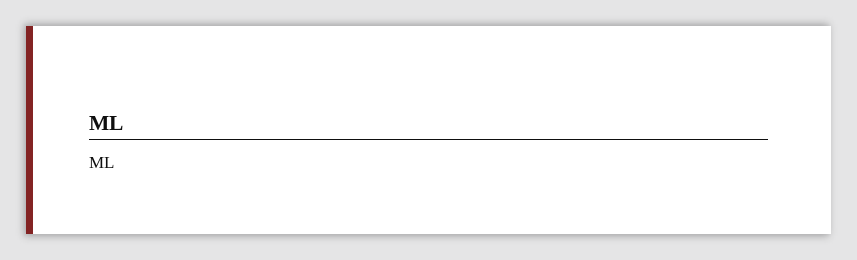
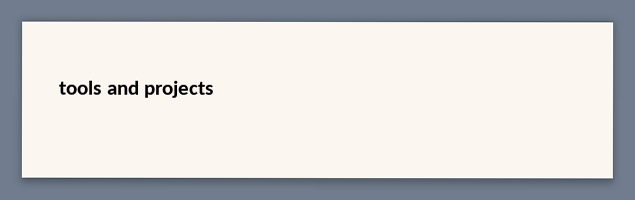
[89,116,123,130] [89,157,114,168] ML // ML -> [59,80,215,98] tools and projects

